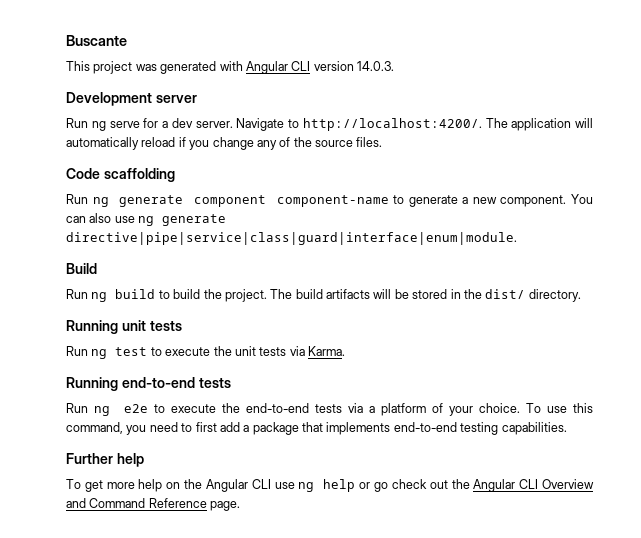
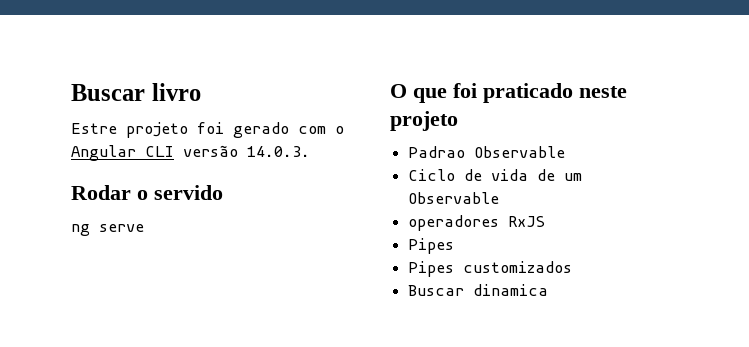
[66,35,127,46] [66,61,354,74] Buscante // This project was generated with Angular CLI version -> [71,83,201,101] [71,122,344,138] [71,145,238,161] Buscar livro // Estre projeto foi gerado com o Angular CLI versão
[66,92,197,106] [66,118,88,128] Development server // Run -> [71,185,223,200] Rodar o servido //
[143,118,593,131] [66,137,383,150] [66,168,175,182] [66,194,593,207] [66,213,227,226] [66,232,517,245] [66,263,97,274] [66,289,581,302] [66,320,182,334] [66,346,345,359] [66,377,231,391] [66,403,593,416] [66,422,567,435] [66,453,144,467] [66,479,594,492] [66,498,241,511] for a dev server. Navigate to http://localhost:4200/. The application will automatically reload if you change any of the source files. // Code scaffolding // Run ng generate component component-name to generate a new component. You can also use ng generate directive|pipe|service|class|guard|interface|enum|module. // Build // Run ng build to build the project. The build artifacts will be stored in the dist/ directory. // Running unit tests // Run ng test to execute the unit tests via Karma. // Running end-to-end tests // Run ng e2e to execute the end-to-end tests via a platform of your choice. To use this command, you need to first add a package that implements end-to-end testing capabilities. // Further help // To get more help on the Angular CLI use ng help or go check out the Angular CLI Overview and Command Reference page. -> [390,83,627,103] [390,111,458,131] [408,146,566,158] [408,169,583,181] [408,192,500,204] [408,215,546,231] [408,238,455,254] [408,261,573,277] [408,284,549,296] // O que foi praticado neste projeto // Padrao Observable // Ciclo de vida de um Observable // operadores RxJS // Pipes // Pipes customizados // Buscar dinamica

